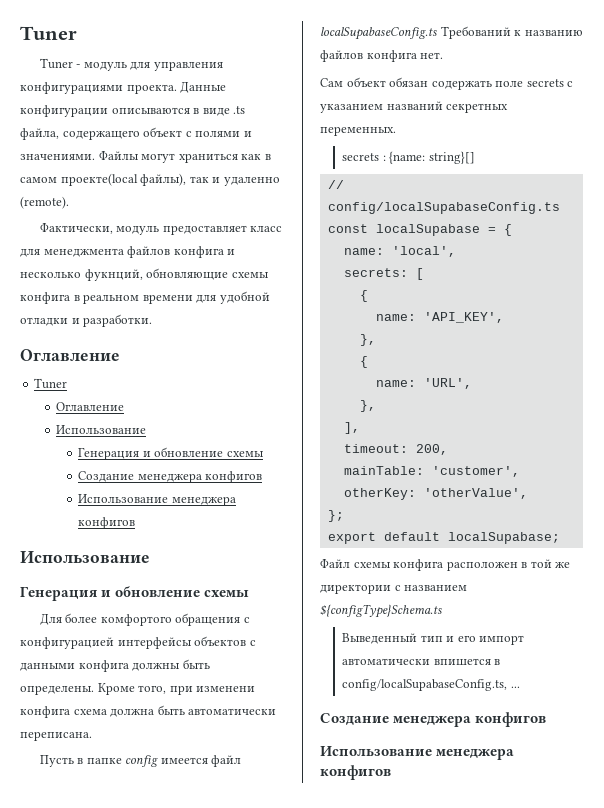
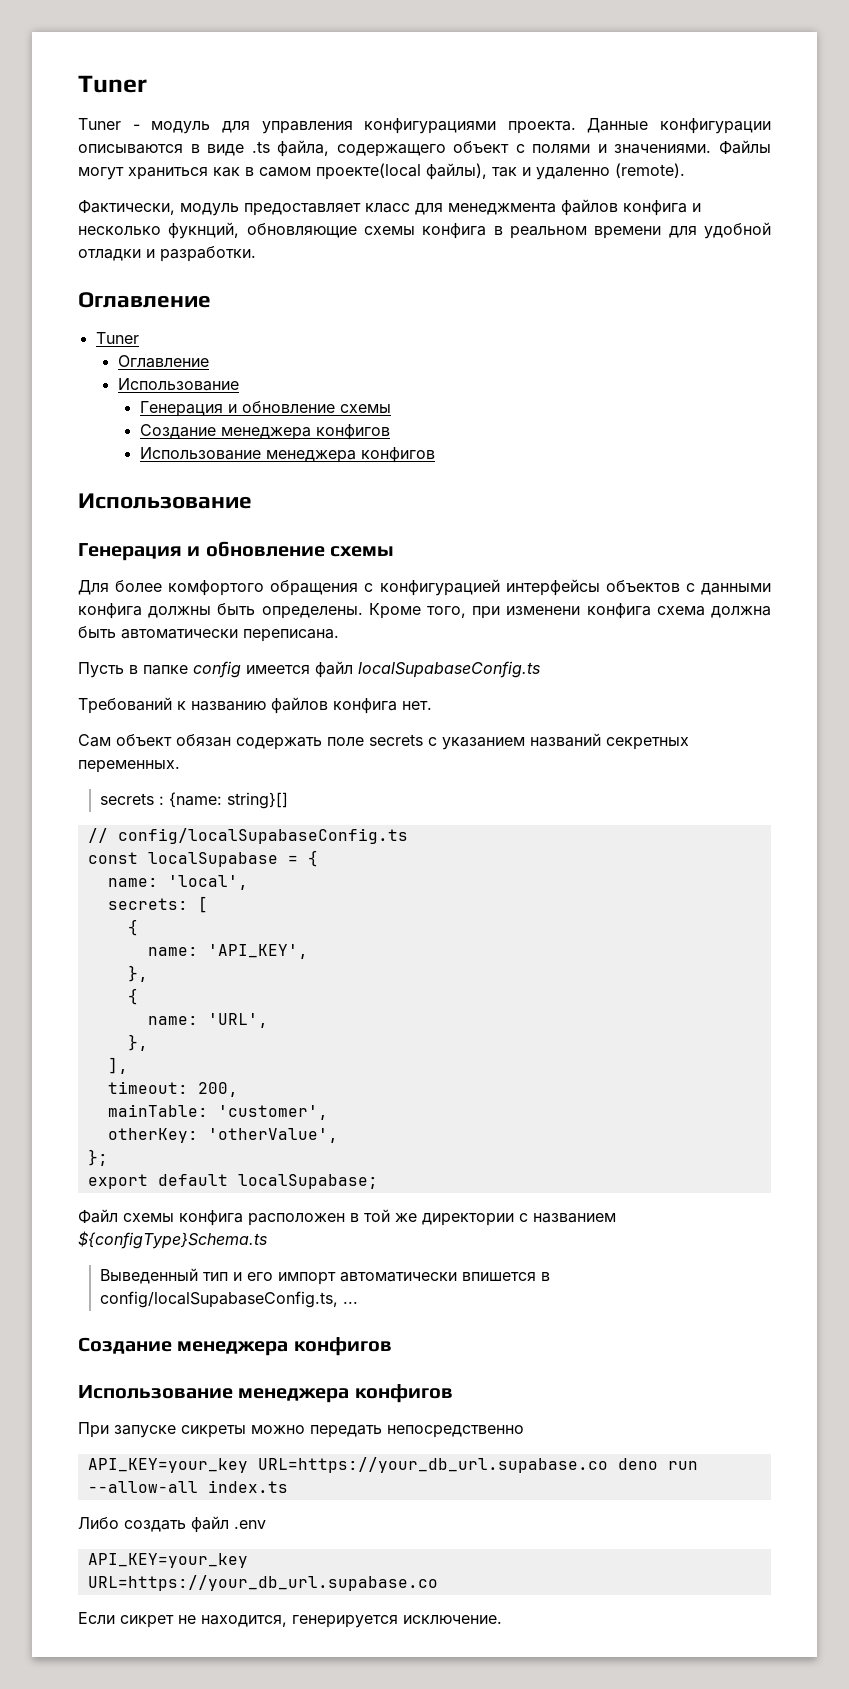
(437, 33) none -> (540, 669) //
(391, 772) none -> [78,1422,524,1438] [87,1457,698,1473] [87,1480,288,1493] [78,1516,266,1533] [87,1553,248,1568] [87,1575,438,1591] [78,1612,502,1628] // При запуске сикреты можно передать непосредственно // API_KEY=your_key URL=https://your_db_url.supabase.co deno run --allow-all index.ts // Либо создать файл .env // API_KEY=your_key // URL=https://your_db_url.supabase.co // Если сикрет не находится, генерируется исключение.

